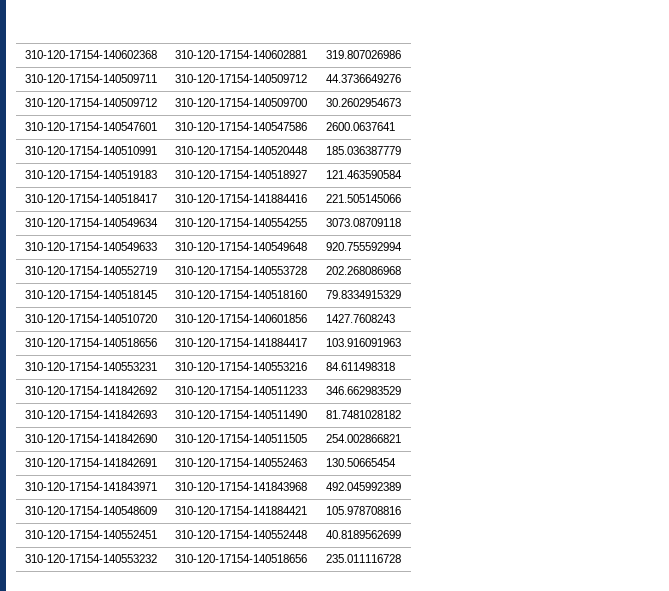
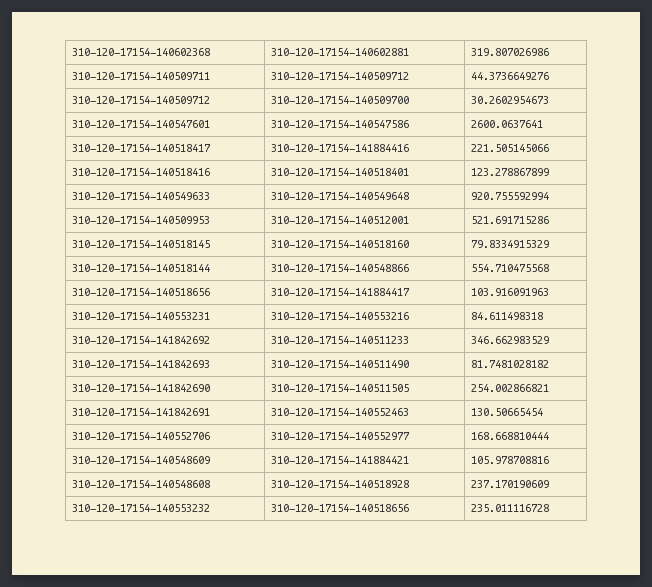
[24,146,157,155] [174,146,307,155] [325,146,401,155] [24,170,157,179] [174,170,307,179] [325,170,402,179] // 310-120-17154-140510991 | 310-120-17154-140520448 | 185.036387779 // 310-120-17154-140519183 | 310-120-17154-140518927 | 121.463590584 -> (543, 124) none
[24,218,158,227] [174,218,307,227] [325,218,401,227] 310-120-17154-140549634 | 310-120-17154-140554255 | 3073.08709118 -> [71,168,210,176] [270,168,409,176] [470,168,549,176] 310-120-17154-140518416 | 310-120-17154-140518401 | 123.278867899
[24,266,157,275] [174,266,307,275] [325,266,401,275] 310-120-17154-140552719 | 310-120-17154-140553728 | 202.268086968 -> [71,216,210,224] [270,216,409,224] [470,216,549,224] 310-120-17154-140509953 | 310-120-17154-140512001 | 521.691715286
[24,314,157,323] [174,314,307,323] [325,314,395,323] 310-120-17154-140510720 | 310-120-17154-140601856 | 1427.7608243 -> [71,264,210,272] [270,264,409,272] [470,264,549,272] 310-120-17154-140518144 | 310-120-17154-140548866 | 554.710475568
[24,482,157,491] [174,482,307,491] [325,482,401,491] 310-120-17154-141843971 | 310-120-17154-141843968 | 492.045992389 -> [71,432,210,440] [270,432,410,440] [470,432,549,440] 310-120-17154-140552706 | 310-120-17154-140552977 | 168.668810444
[24,530,157,539] [174,530,307,539] [325,530,401,539] 310-120-17154-140552451 | 310-120-17154-140552448 | 40.8189562699 -> [71,480,210,488] [270,480,409,488] [470,480,549,488] 310-120-17154-140548608 | 310-120-17154-140518928 | 237.170190609

